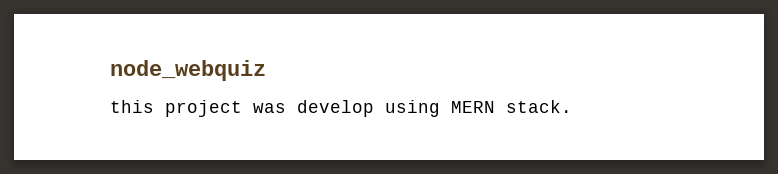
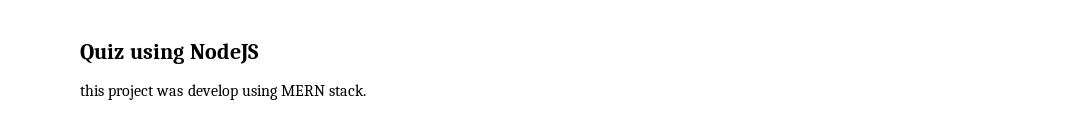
[110,60,266,81] node_webquiz -> [80,43,259,64] Quiz using NodeJS

